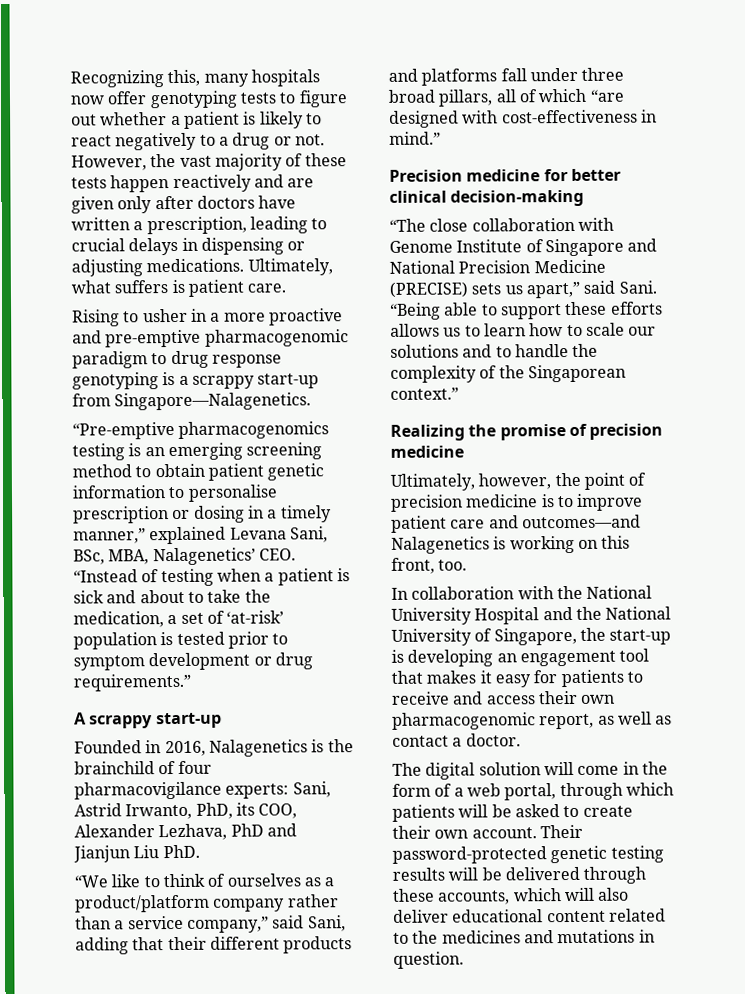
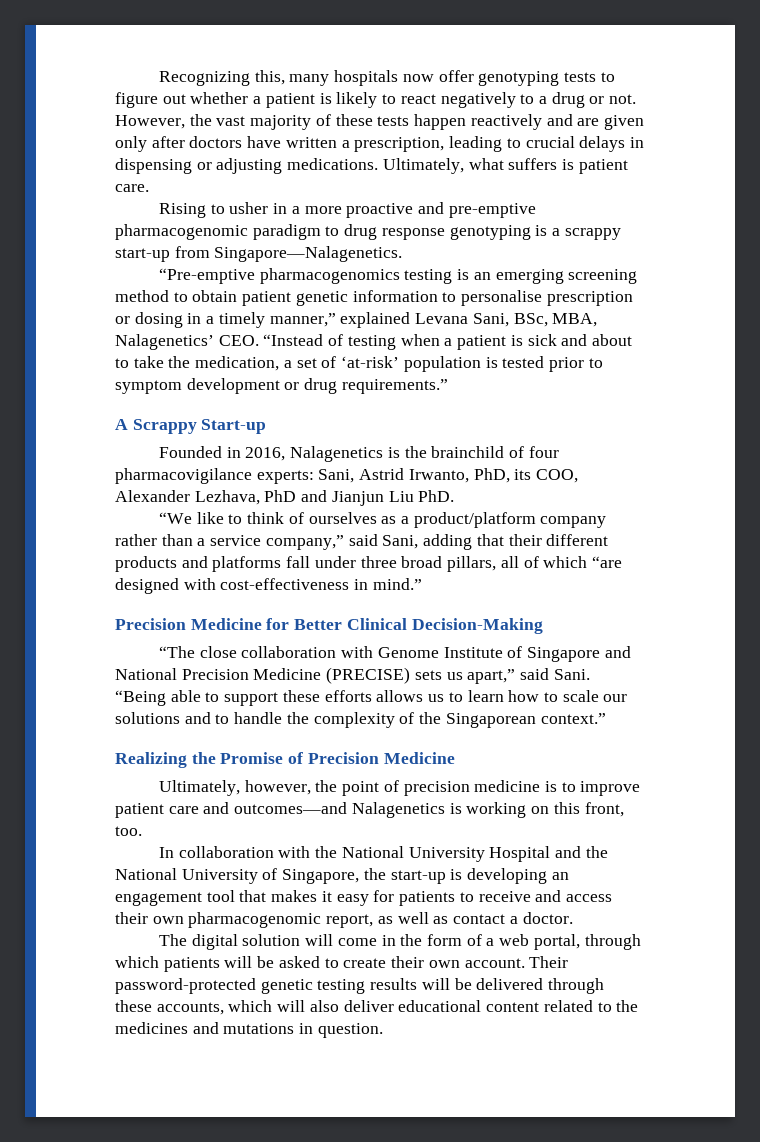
[89,712,222,729] scrappy start-up -> [132,419,267,434] Scrappy Start-up
[466,168,621,182] [389,189,585,207] medicine for better clinical decision-making -> [190,618,543,634] Medicine for Better Clinical Decision-Making
[499,423,664,441] [390,445,464,458] promise of precision medicine -> [220,752,455,764] Promise of Precision Medicine

